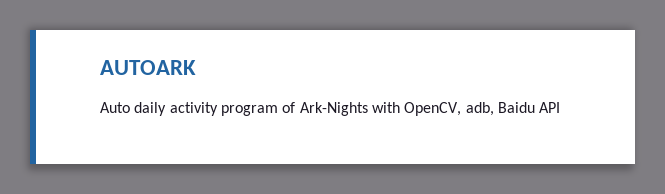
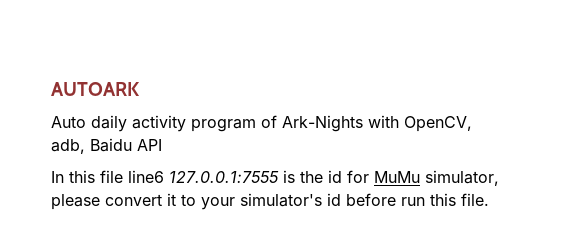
(561, 107) none -> [51,170,499,186] [51,193,489,210] // In this file line6 127.0.0.1:7555 is the id for MuMu simulator, please convert it to your simulator's id before run this file.

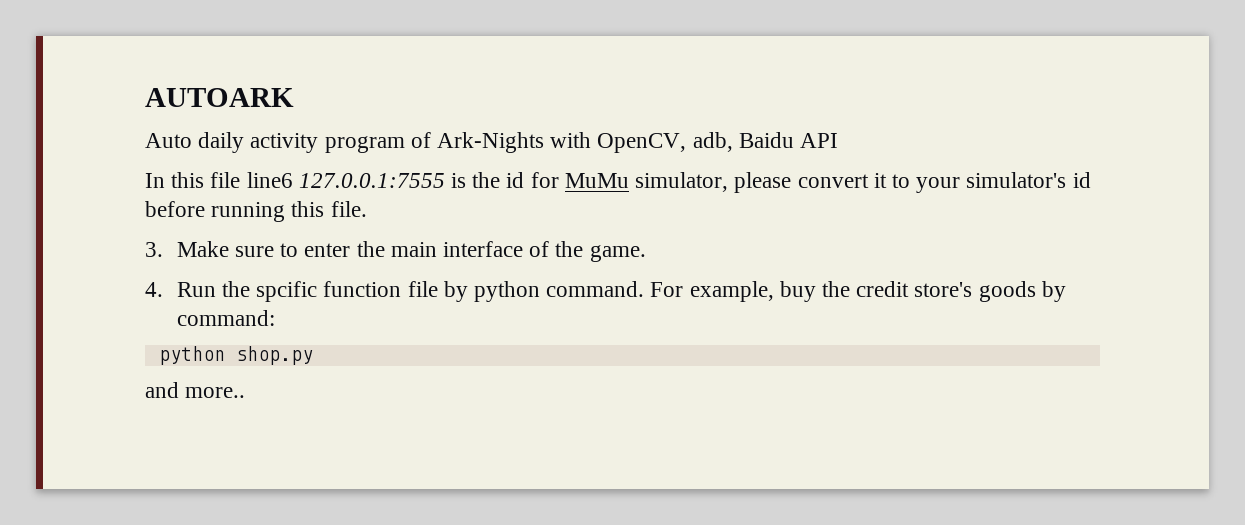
[401,197,425,206] run -> [211,202,286,222] running
(489, 199) none -> [145,241,646,262] [145,281,1066,302] [176,310,275,326] [158,346,313,365] [145,382,246,398] // 3. Make sure to enter the main interface of the game. // 4. Run the spcific function file by python command. For example, buy the credit store's goods by command: // python shop.py // and more..

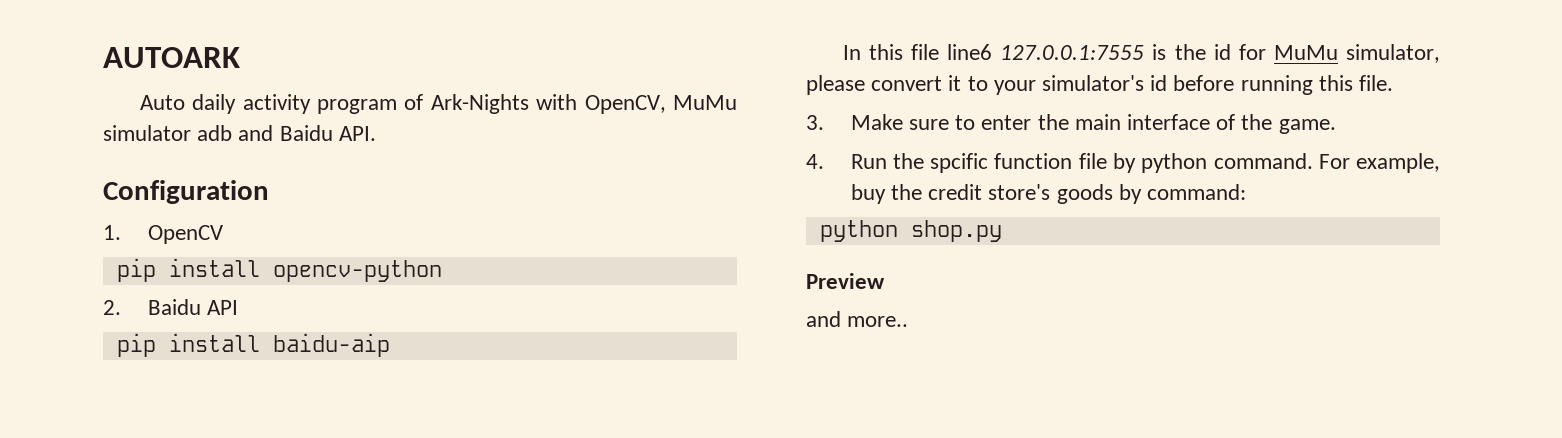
[692,132,733,152] adb, -> [673,95,737,110] [103,125,376,141] [103,180,269,204] [103,225,223,244] [116,258,442,282] [103,300,121,315] MuMu simulator adb and Baidu API. // Configuration // 1. OpenCV // pip install opencv-python // 2.
(839, 140) none -> [116,333,390,357] // pip install baidu-aip
(313, 355) none -> [806,273,885,289] // Preview

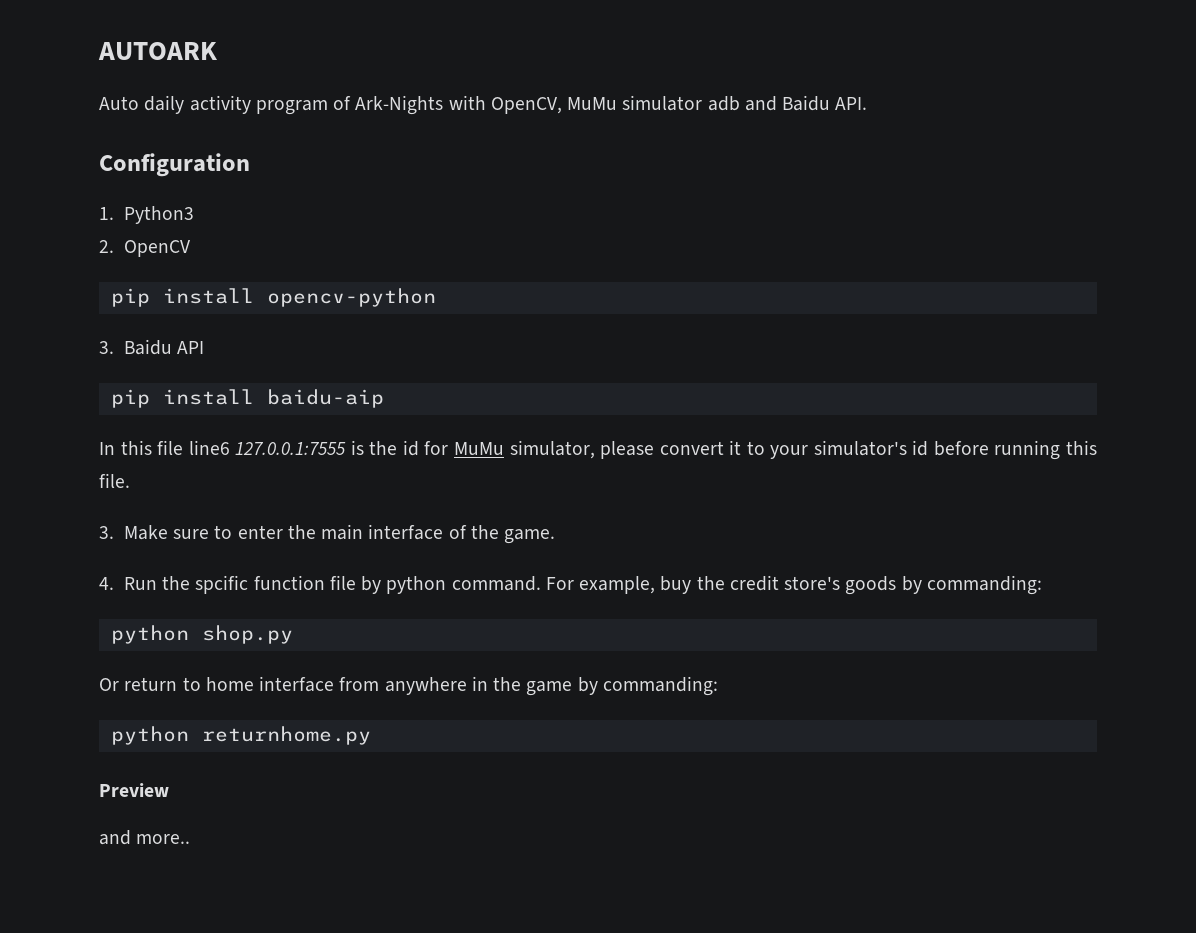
(121, 232) none -> [123,206,194,224] [99,240,114,253] Python3 // 2.
[103,300,121,315] 2. -> [99,341,114,354] 3.
[1146,184,1246,200] command: -> [926,575,1042,595] commanding:
(1002, 231) none -> [99,676,718,696] [110,726,371,745] // Or return to home interface from anywhere in the game by commanding: // python returnhome.py

